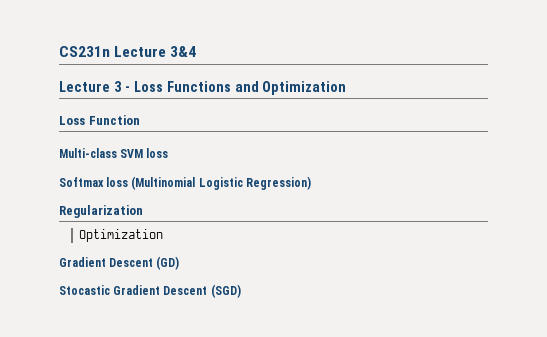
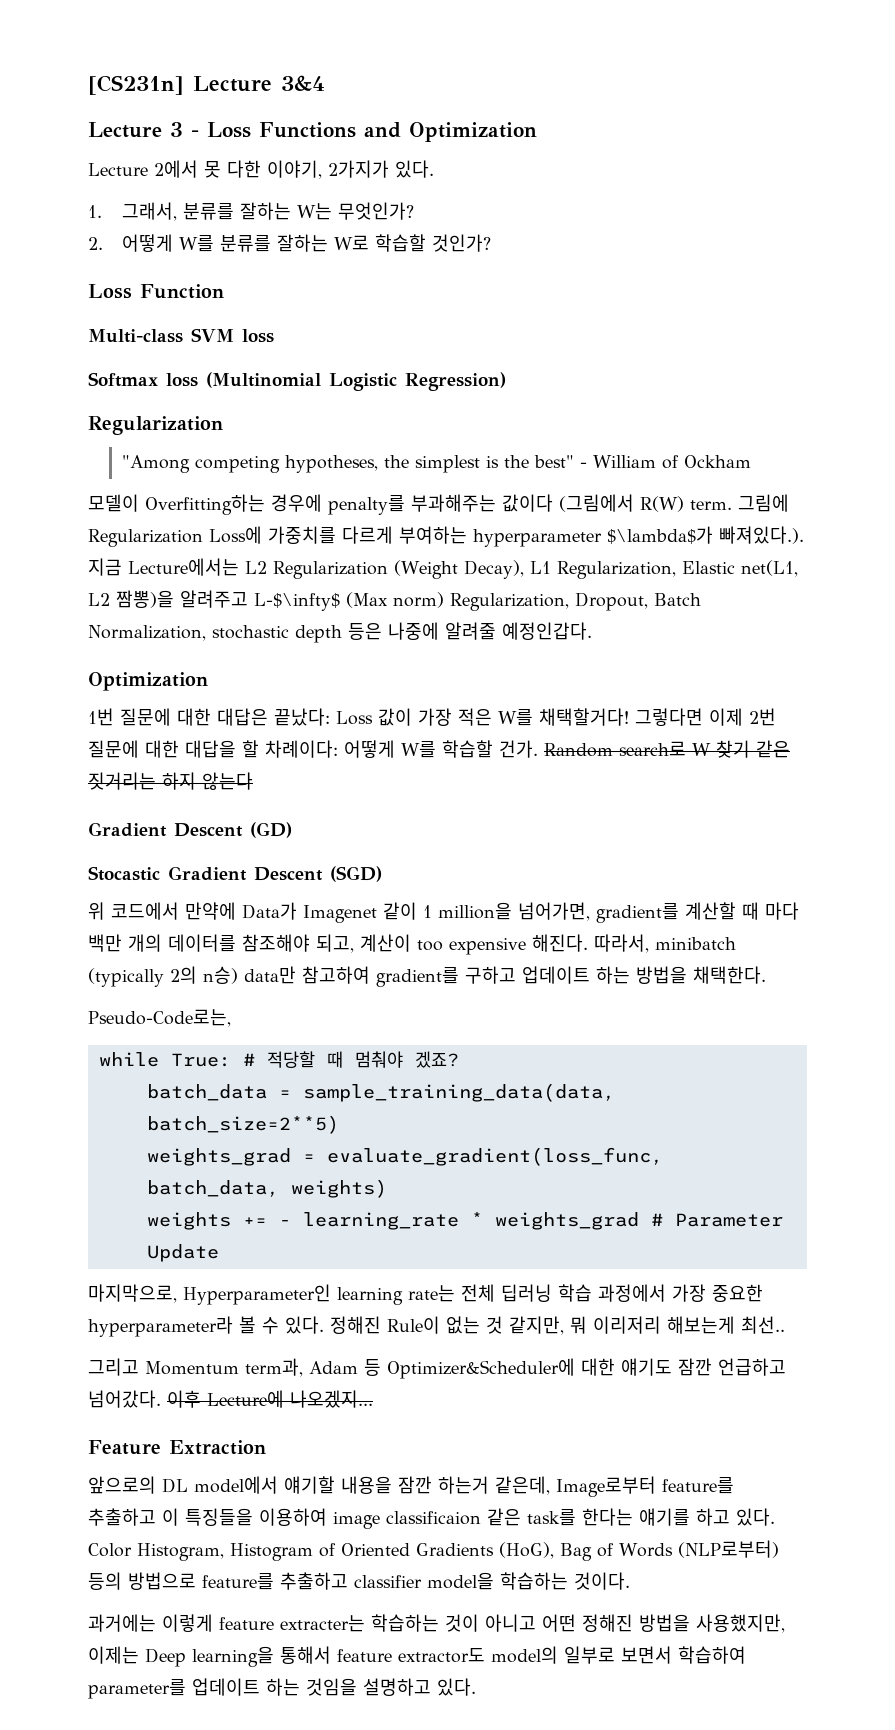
[59,46,110,57] CS231n -> [88,75,184,95] [CS231n]
(347, 88) none -> [88,160,434,179] [88,202,414,221] [88,234,491,252] // Lecture 2에서 못 다한 이야기, 2가지가 있다. // 1. 그래서, 분류를 잘하는 W는 무엇인가? // 2. 어떻게 W를 분류를 잘하는 W로 학습할 것인가?
[79,229,164,242] Optimization -> [121,455,751,473] [88,494,789,515] [88,526,804,547] [88,558,798,579] [88,590,701,611] [88,622,592,643] [88,672,208,691] [88,708,776,726] [88,740,790,758] [88,772,253,790] "Among competing hypotheses, the simplest is the best" - William of Ockham // 모델이 Overfitting하는 경우에 penalty를 부과해주는 값이다 (그림에서 R(W) term. 그림에 Regularization Loss에 가중치를 다르게 부여하는 hyperparameter $\lambda$가 빠져있다.). 지금 Lecture에서는 L2 Regularization (Weight Decay), L1 Regularization, Elastic net(L1, L2 짬뽕)을 알려주고 L-$\infty$ (Max norm) Regularization, Dropout, Batch Normalization, stochastic depth 등은 나중에 알려줄 예정인갑다. // Optimization // 1번 질문에 대한 대답은 끝났다: Loss 값이 가장 적은 W를 채택할거다! 그렇다면 이제 2번 질문에 대한 대답을 할 차례이다: 어떻게 W를 학습할 건가. Random search로 W 찾기 같은 짓거리는 하지 않는다
(241, 291) none -> [88,902,799,923] [88,934,736,955] [88,966,766,987] [88,1009,231,1027] [98,1051,459,1068] [146,1083,615,1102] [146,1115,339,1134] [146,1147,663,1166] [146,1179,387,1198] [146,1212,783,1230] [146,1244,219,1262] [88,1284,763,1305] [88,1316,785,1337] [88,1358,786,1379] [88,1390,373,1408] [88,1440,266,1455] [88,1476,734,1497] [88,1508,775,1529] [88,1540,779,1561] [88,1572,630,1590] [88,1614,785,1633] [88,1646,746,1667] [88,1678,476,1699] // 위 코드에서 만약에 Data가 Imagenet 같이 1 million을 넘어가면, gradient를 계산할 때 마다 백만 개의 데이터를 참조해야 되고, 계산이 too expensive 해진다. 따라서, minibatch (typically 2의 n승) data만 참고하여 gradient를 구하고 업데이트 하는 방법을 채택한다. // Pseudo-Code로는, // while True: # 적당할 때 멈춰야 겠죠? // batch_data = sample_training_data(data, batch_size=2**5) // weights_grad = evaluate_gradient(loss_func, batch_data, weights) // weights += - learning_rate * weights_grad # Parameter Update // 마지막으로, Hyperparameter인 learning rate는 전체 딥러닝 학습 과정에서 가장 중요한 hyperparameter라 볼 수 있다. 정해진 Rule이 없는 것 같지만, 뭐 이리저리 해보는게 최선.. // 그리고 Momentum term과, Adam 등 Optimizer&Scheduler에 대한 얘기도 잠깐 언급하고 넘어갔다. 이후 Lecture에 나오겠지... // Feature Extraction // 앞으로의 DL model에서 얘기할 내용을 잠깐 하는거 같은데, Image로부터 feature를 추출하고 이 특징들을 이용하여 image classificaion 같은 task를 한다는 얘기를 하고 있다. Color Histogram, Histogram of Oriented Gradients (HoG), Bag of Words (NLP로부터) 등의 방법으로 feature를 추출하고 classifier model을 학습하는 것이다. // 과거에는 이렇게 feature extracter는 학습하는 것이 아니고 어떤 정해진 방법을 사용했지만, 이제는 Deep learning을 통해서 feature extractor도 model의 일부로 보면서 학습하여 parameter를 업데이트 하는 것임을 설명하고 있다.

